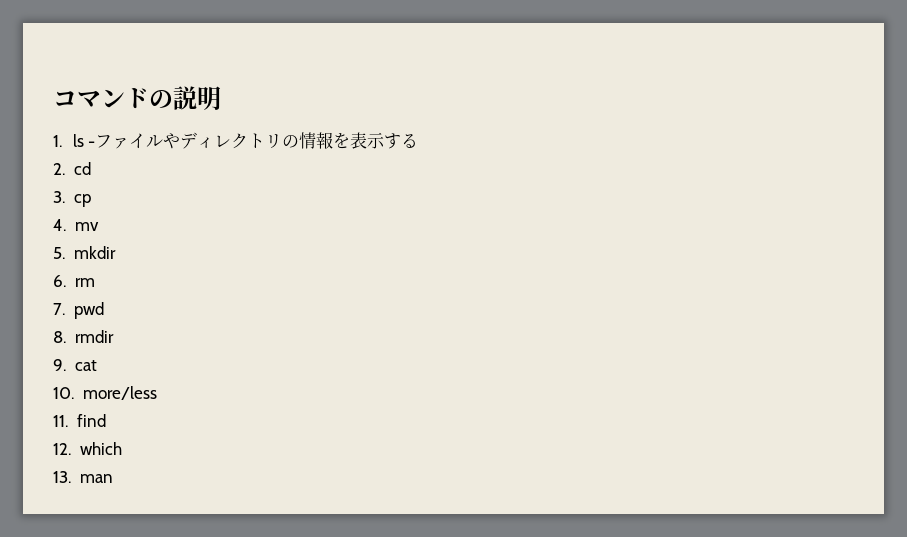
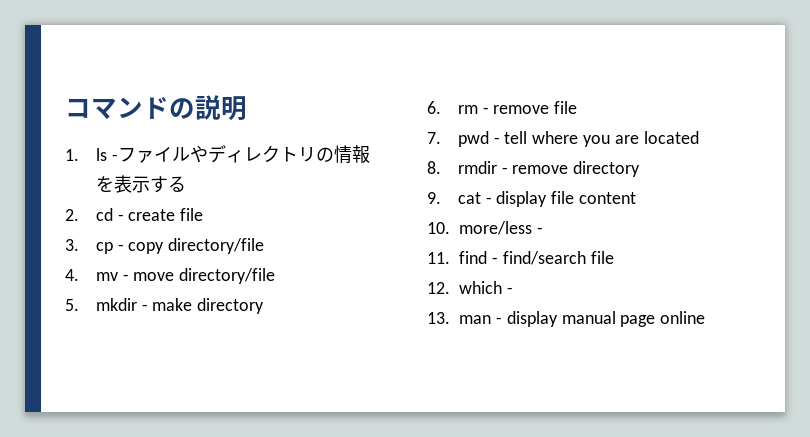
(91, 168) none -> [117,208,204,221] - create file
(91, 200) none -> [117,238,265,254] - copy directory/file
(99, 226) none -> [122,268,276,284] - move directory/file
(116, 252) none -> [141,298,265,314] - make directory
(95, 282) none -> [482,101,578,114] - remove file
(104, 310) none -> [493,131,699,147] - tell where you are located
(114, 336) none -> [501,161,641,177] - remove directory
(97, 365) none -> [485,191,637,207] - display file content
(157, 393) none -> [536,227,543,234] -
(106, 420) none -> [491,251,614,265] - find/search file
(122, 448) none -> [506,287,513,294] -
(113, 478) none -> [495,311,706,327] - display manual page online

